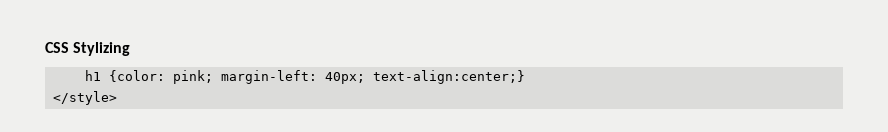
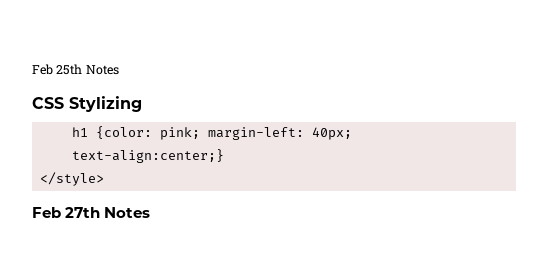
(45, 47) none -> [32,64,119,75] Feb 25th Notes //
(118, 98) none -> [32,207,151,218] // Feb 27th Notes

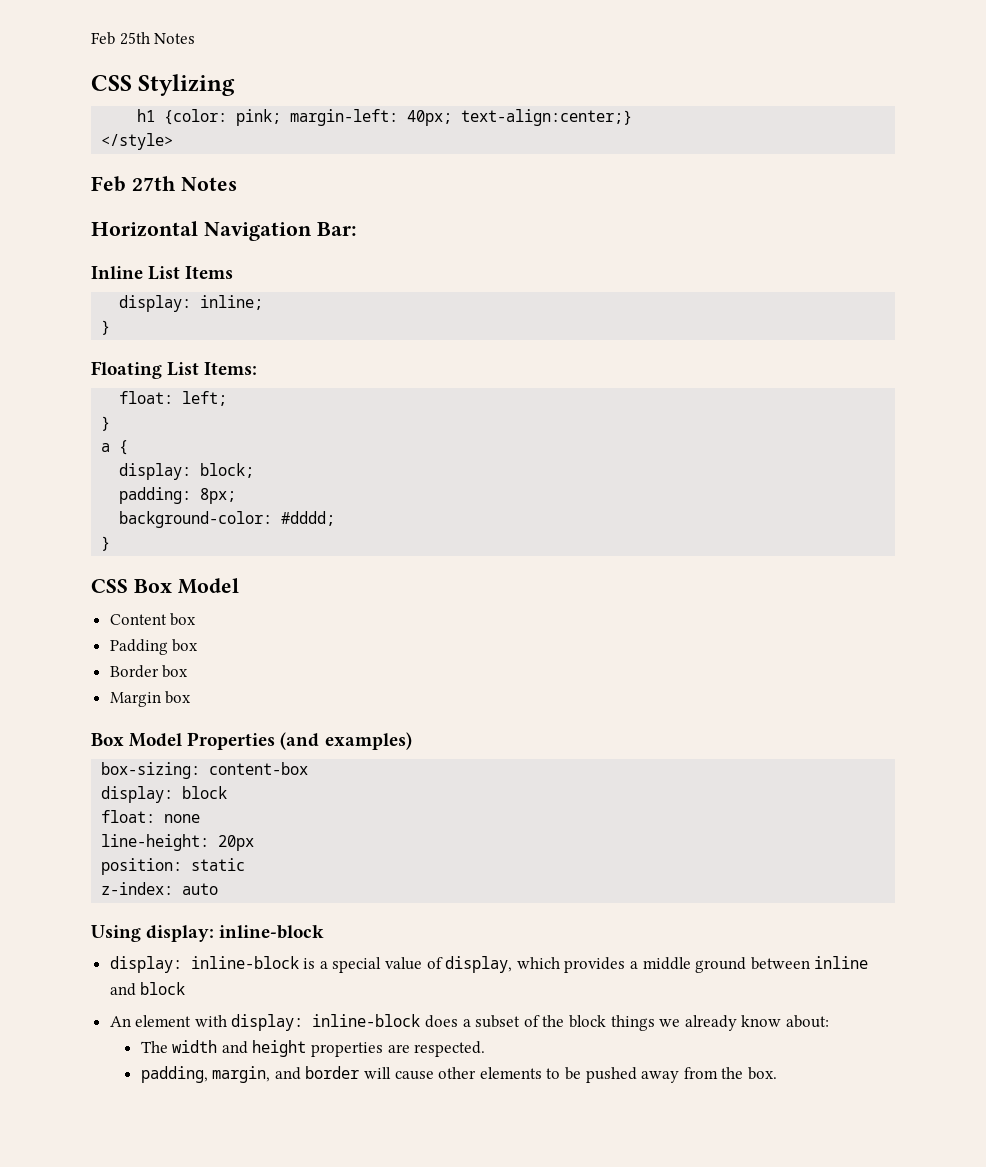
(151, 212) none -> [91,221,357,241] [91,266,234,280] [119,295,264,312] [101,320,111,335] [91,361,258,379] [119,391,228,406] [101,416,111,431] [101,440,129,455] [119,463,255,480] [119,487,237,504] [119,511,336,528] [101,536,111,551] [91,578,239,594] [109,613,197,626] [109,639,199,655] [109,665,189,678] [109,691,192,707] [91,732,412,750] [101,762,309,779] [101,786,228,803] [101,810,201,823] [101,834,255,851] [101,858,246,875] [101,882,219,895] [91,925,325,942] [109,956,869,973] [109,982,186,996] [109,1014,829,1031] [140,1040,486,1057] [140,1066,777,1083] // Horizontal Navigation Bar: // Inline List Items // display: inline; // } // Floating List Items: // float: left; // } // a { // display: block; // padding: 8px; // background-color: #dddd; // } // CSS Box Model // Content box // Padding box // Border box // Margin box // Box Model Properties (and examples) // box-sizing: content-box // display: block // float: none // line-height: 20px // position: static // z-index: auto // Using display: inline-block // display: inline-block is a special value of display, which provides a middle ground between inline and block // An element with display: inline-block does a subset of the block things we already know about: // The width and height properties are respected. // padding, margin, and border will cause other elements to be pushed away from the box.

